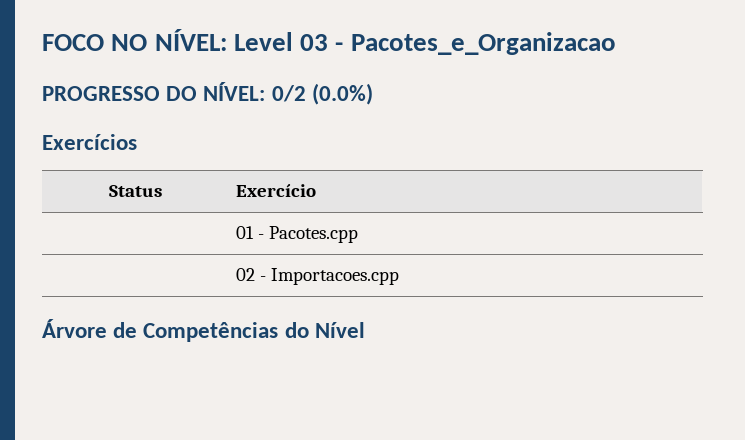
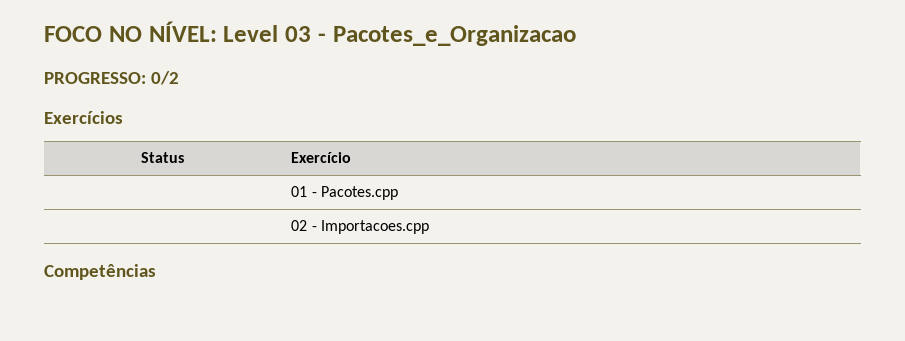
[42,82,266,101] PROGRESSO DO NÍVEL: -> [44,72,146,84] PROGRESSO:
[311,83,373,105] (0.0%) -> (179, 78) none
[42,319,365,342] Árvore de Competências do Nível -> [44,264,156,280] Competências

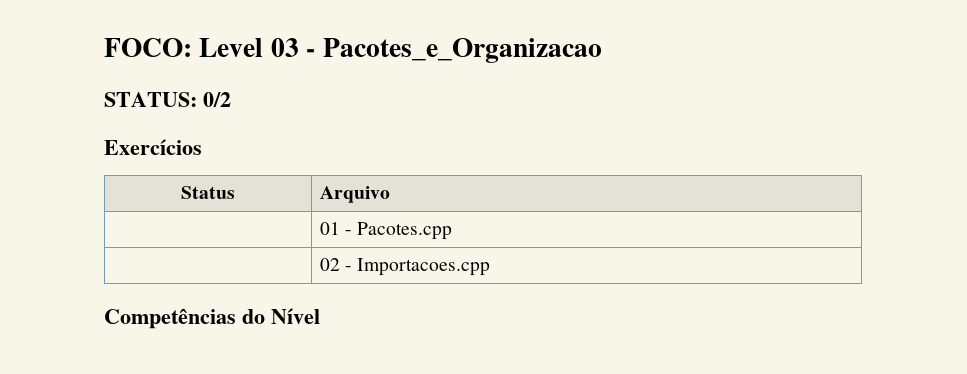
[44,21,217,42] FOCO NO NÍVEL: -> [104,38,192,57] FOCO:
[44,72,146,84] PROGRESSO: -> [104,92,197,107] STATUS:
[291,152,352,163] Exercício -> [319,186,390,203] Arquivo
(156, 272) none -> [242,308,320,324] do Nível

